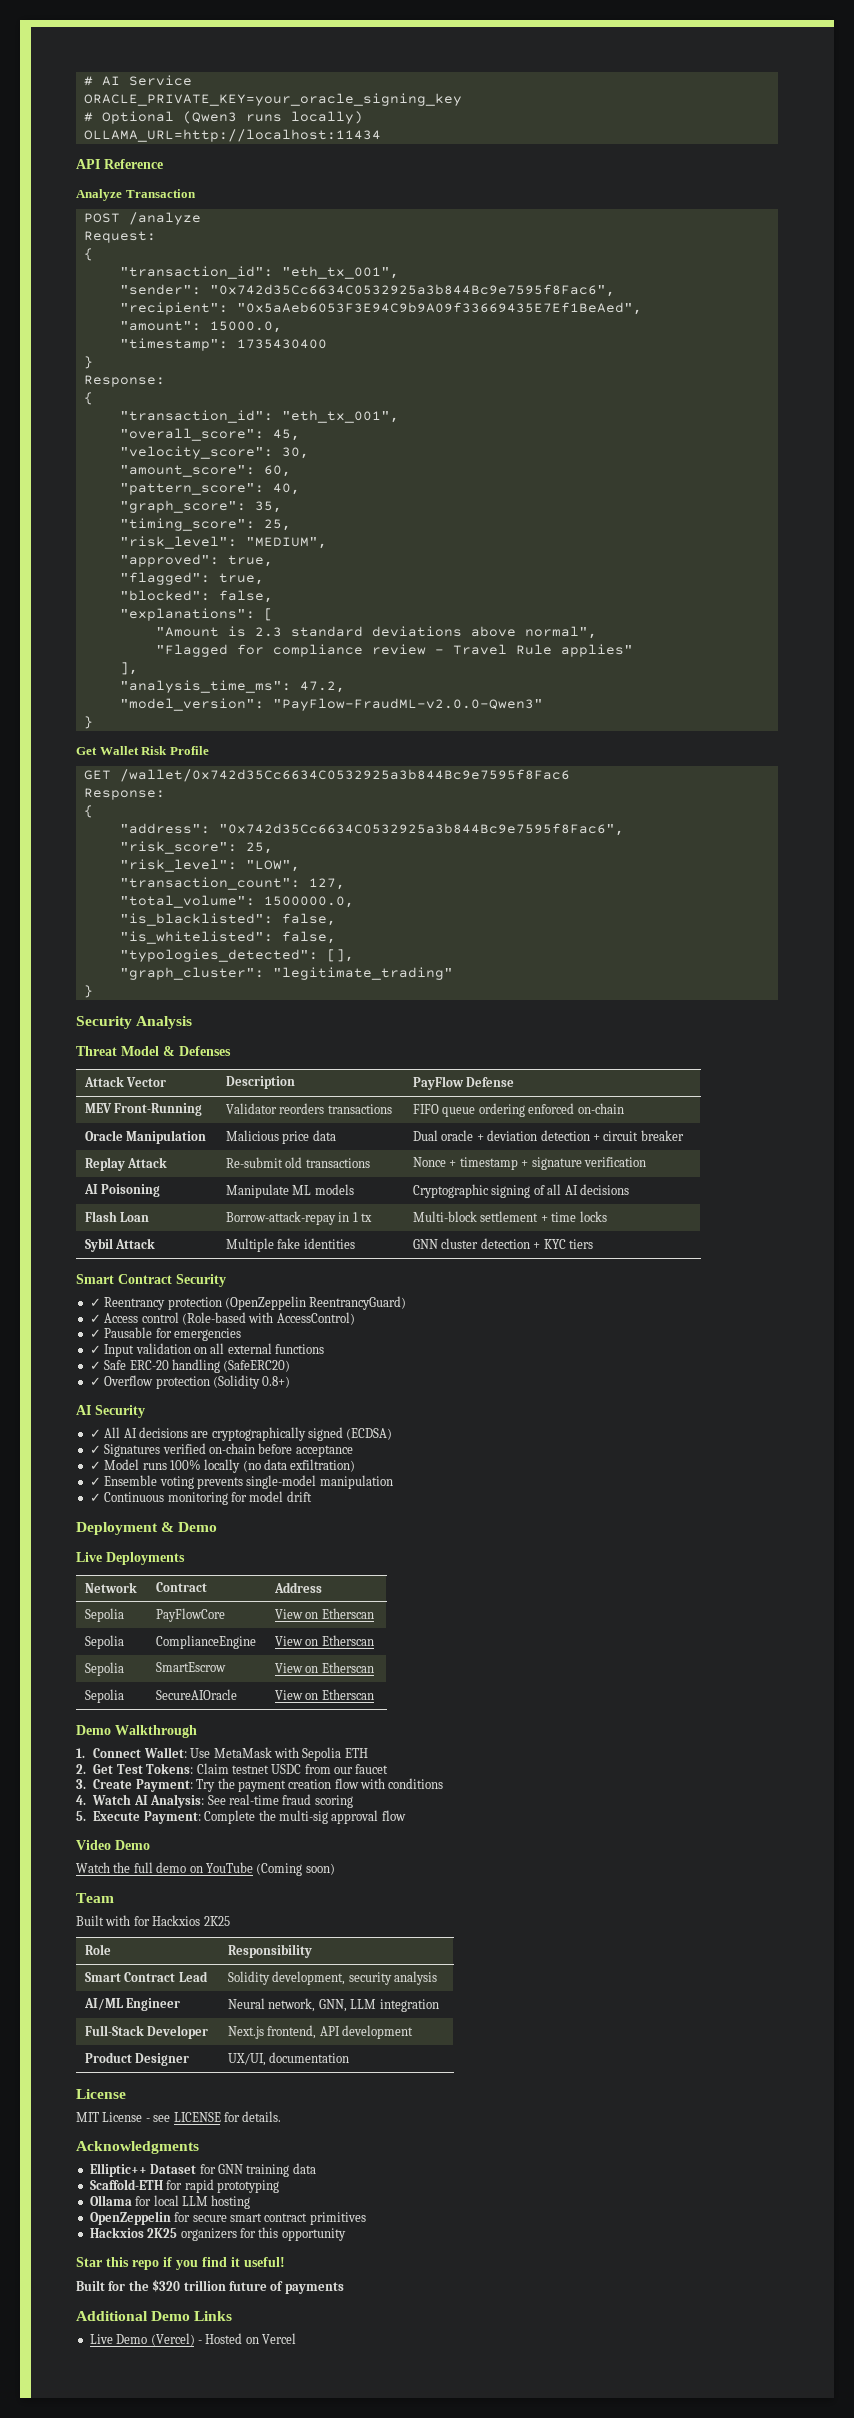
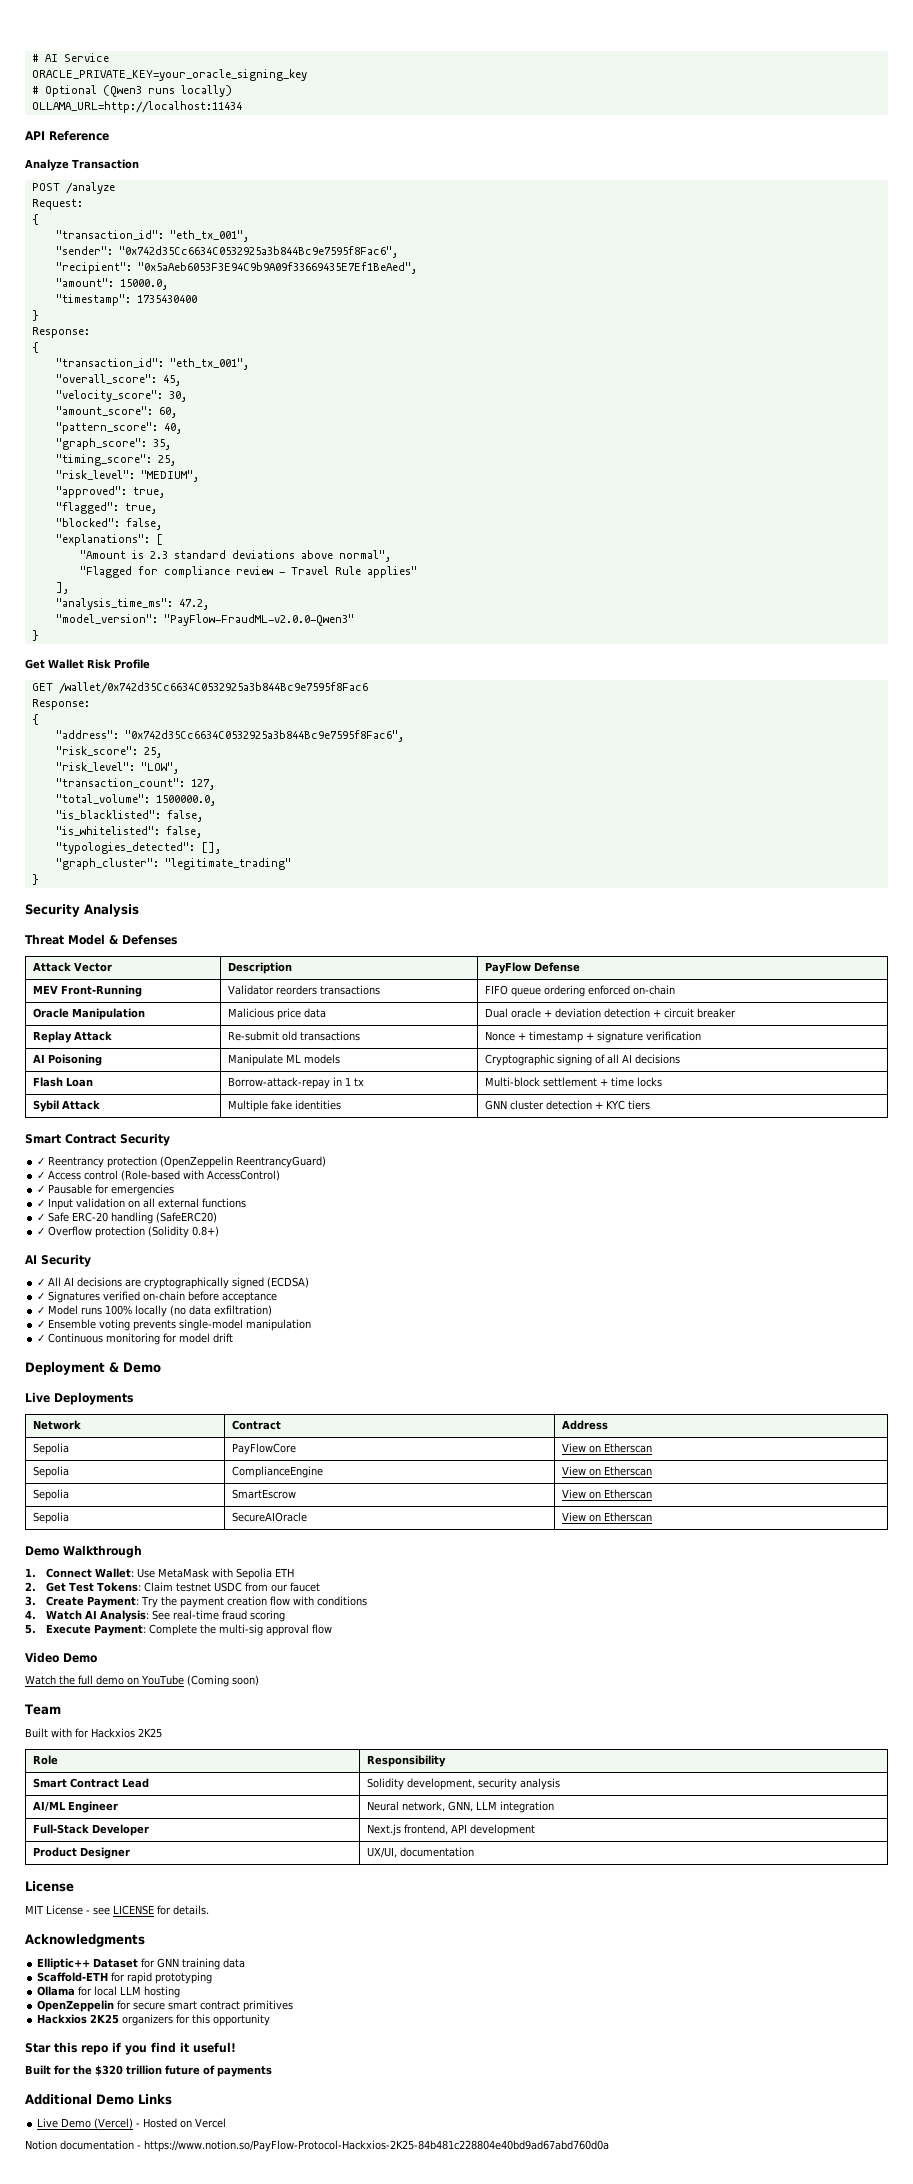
(296, 2338) none -> [25,2140,609,2152] // Notion documentation - https://www.notion.so/PayFlow-Protocol-Hackxios-2K25-84b481c228804e40bd9ad67abd760d0a

